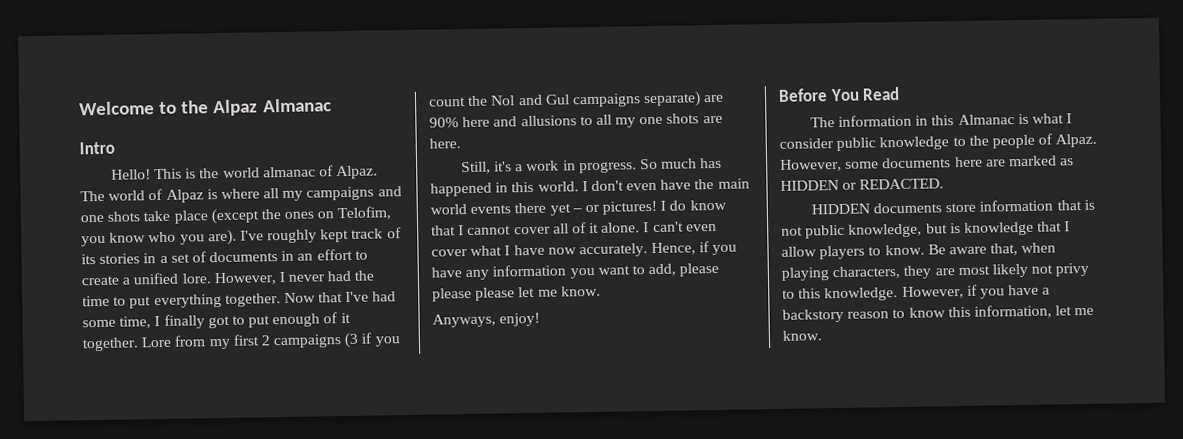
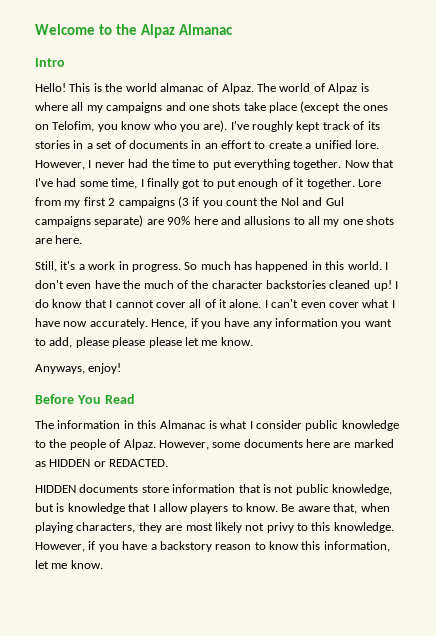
[717,178,750,189] [430,200,658,216] main world events there yet – or pictures! -> [143,280,392,291] much of the character backstories cleaned up!

